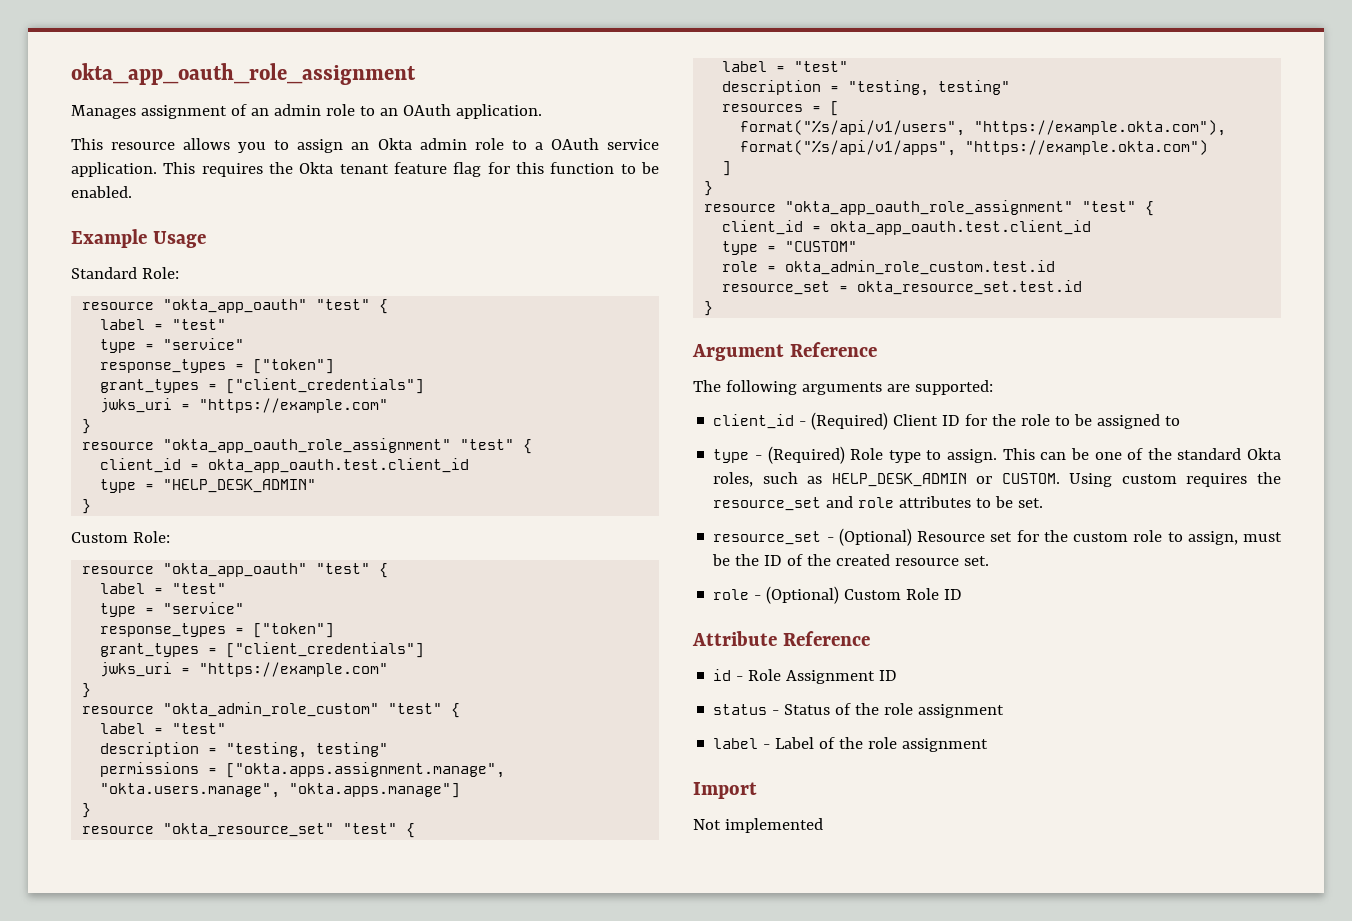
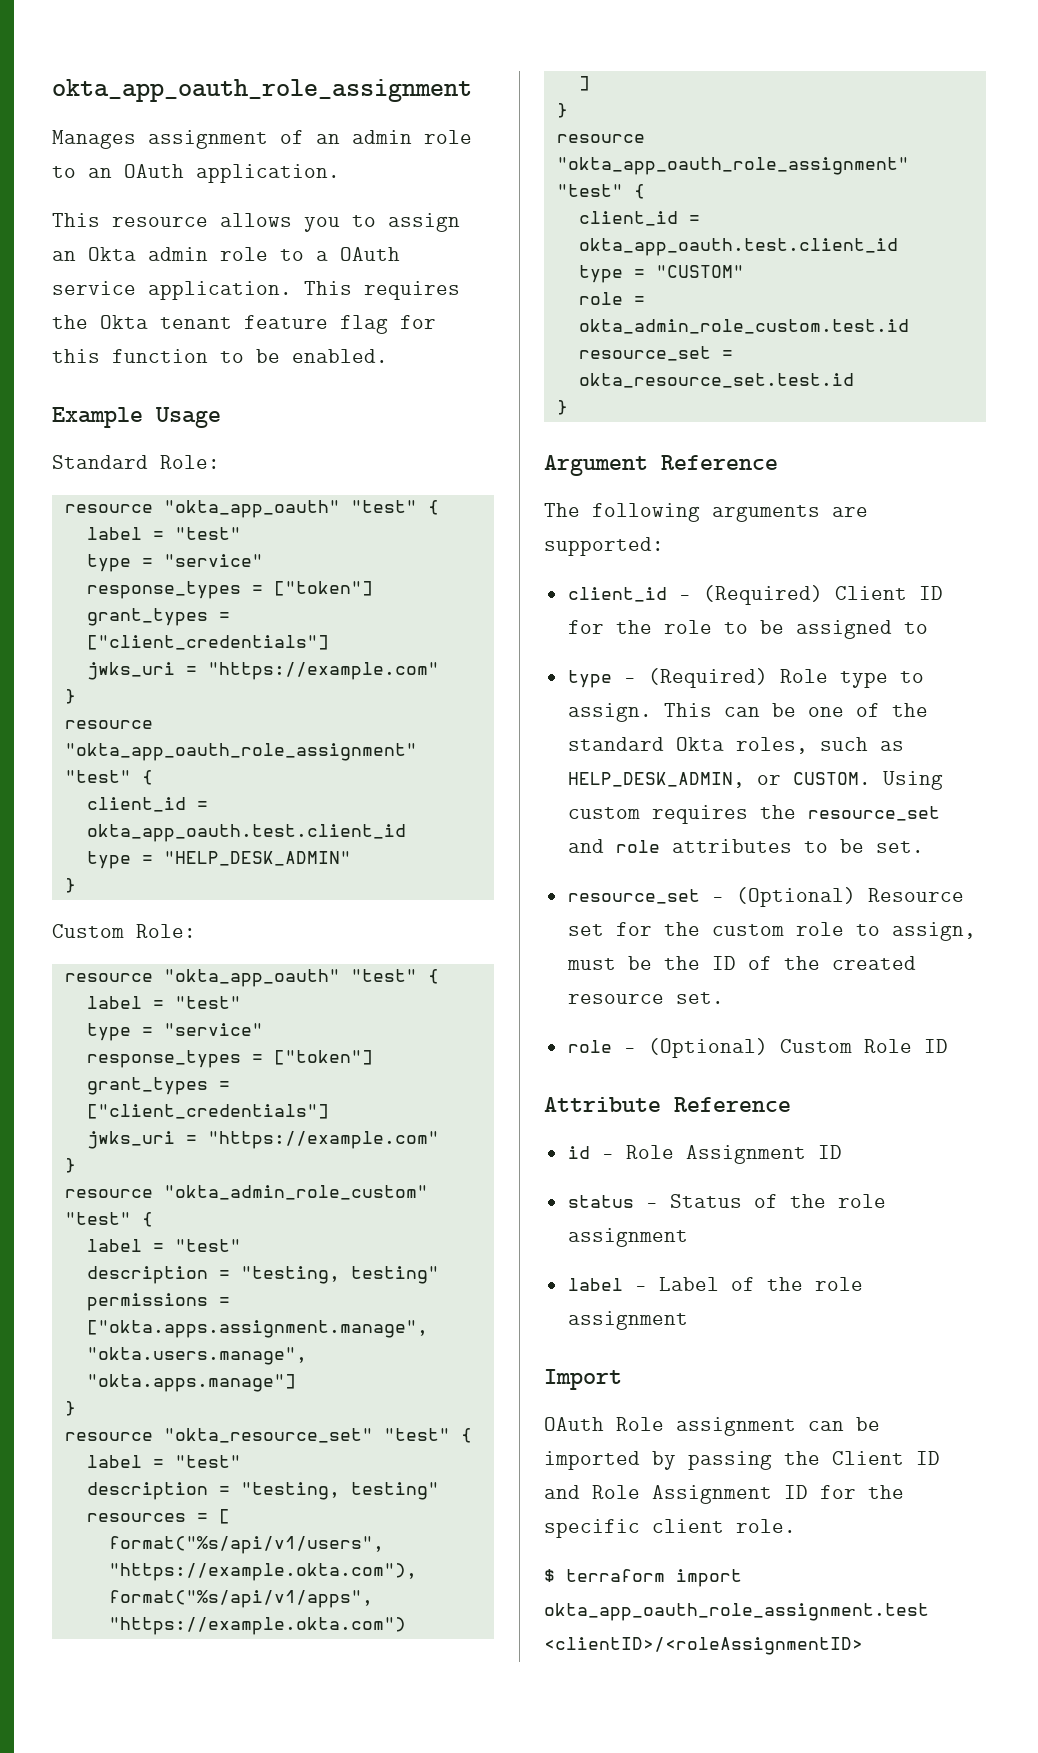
[831,473,967,487] HELP_DESK_ADMIN -> [567,772,745,788] HELP_DESK_ADMIN,
[693,818,823,833] Not implemented -> [544,1417,880,1436] [544,1451,940,1470] [544,1485,904,1504] [544,1519,796,1538] [544,1569,742,1587] [544,1603,929,1621] [544,1637,863,1655] OAuth Role assignment can be imported by passing the Client ID and Role Assignment ID for the specific client role. // $ terraform import okta_app_oauth_role_assignment.test <clientID>/<roleAssignmentID>

